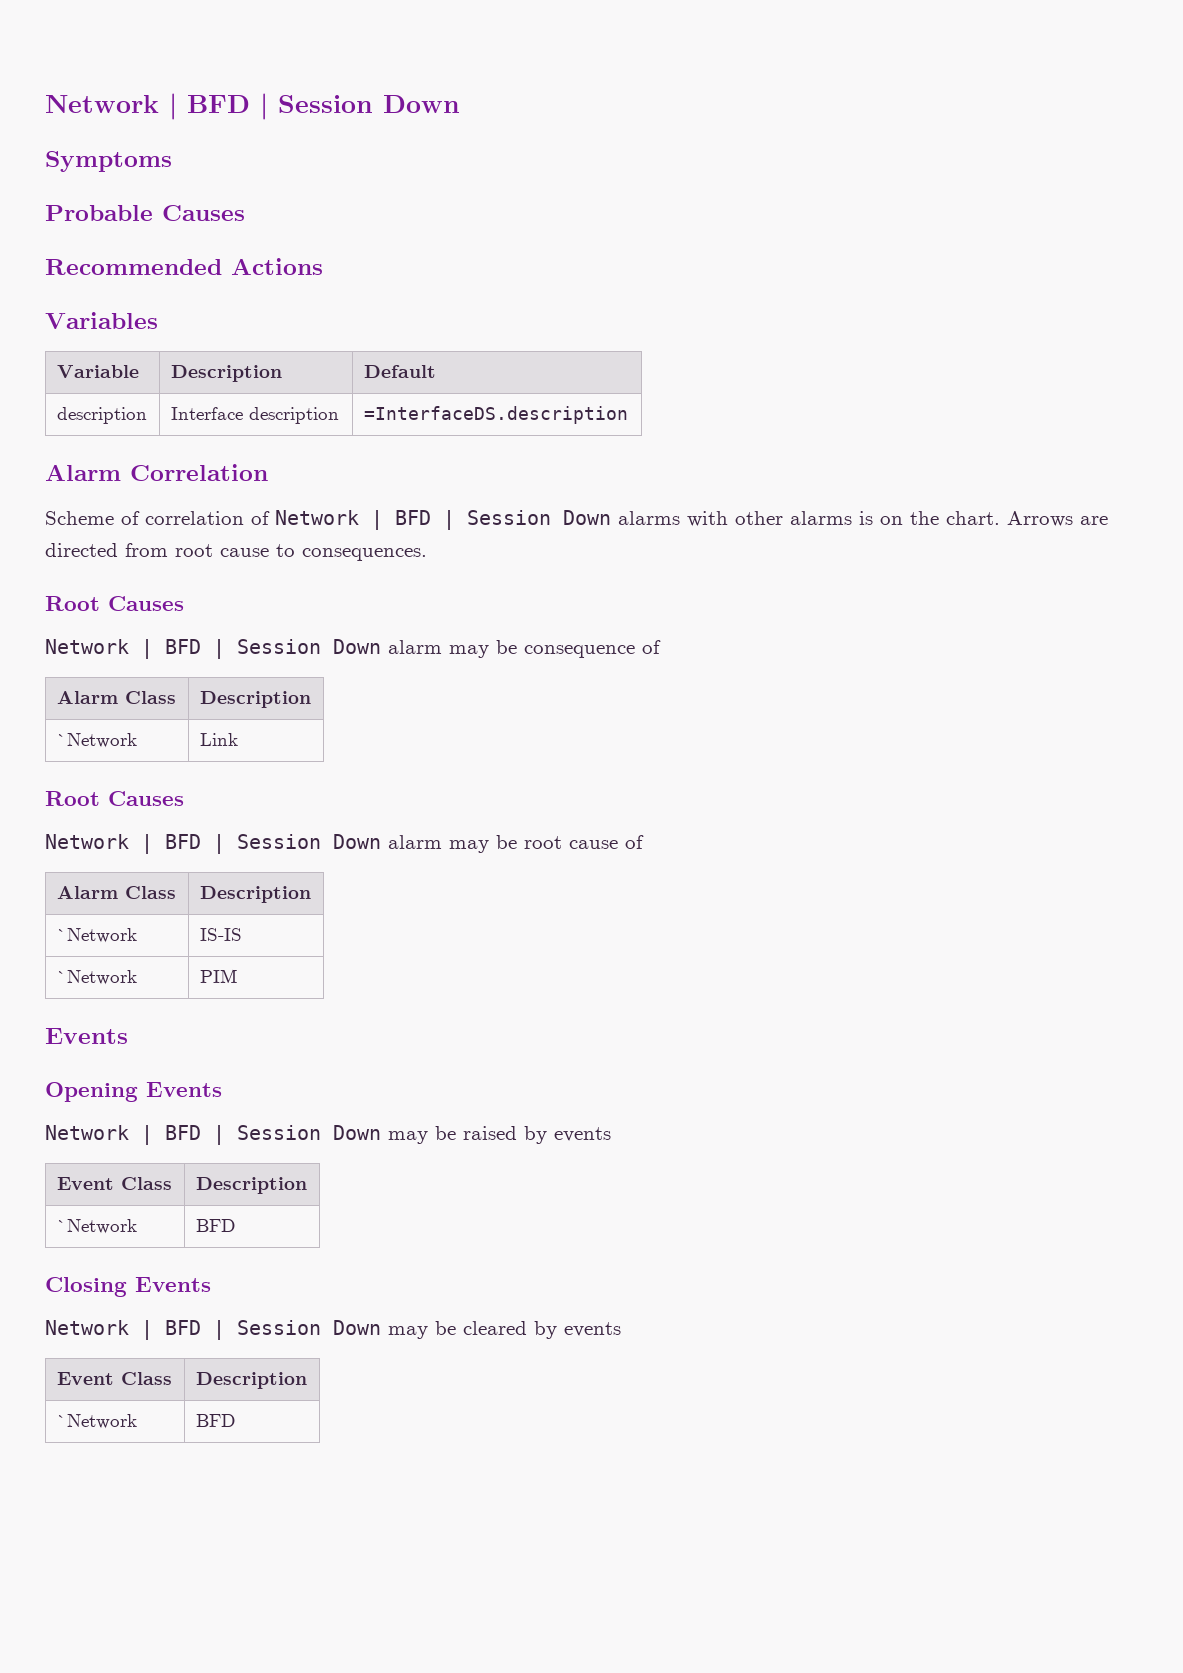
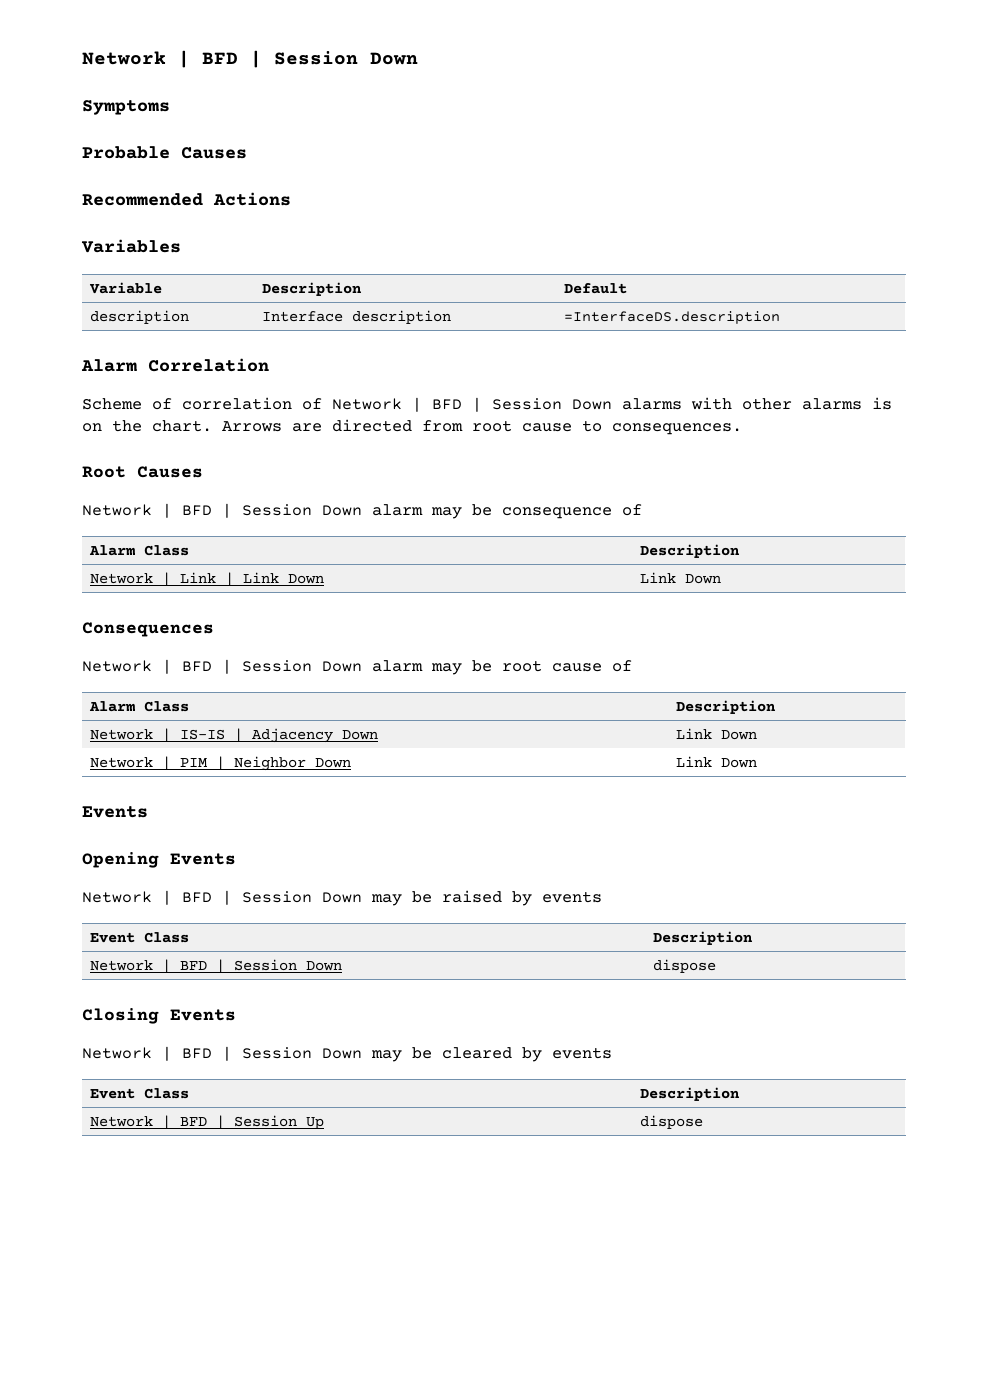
[56,733,137,748] [199,733,238,746] [45,791,184,806] `Network | Link // Root Causes -> [89,572,324,586] [639,572,721,584] [82,622,214,637] Network | Link | Link Down | Link Down // Consequences
[56,928,137,943] [199,928,242,941] [56,970,137,985] [199,969,237,983] `Network | IS-IS // `Network | PIM -> [89,728,378,743] [675,728,757,740] [89,756,351,771] [675,756,757,768] Network | IS-IS | Adjacency Down | Link Down // Network | PIM | Neighbor Down | Link Down
[56,1219,137,1234] [195,1219,236,1232] `Network | BFD -> [89,959,342,973] [652,959,716,973] Network | BFD | Session Down | dispose
[56,1414,137,1429] [195,1414,236,1427] `Network | BFD -> [89,1115,324,1129] [639,1115,703,1129] Network | BFD | Session Up | dispose

